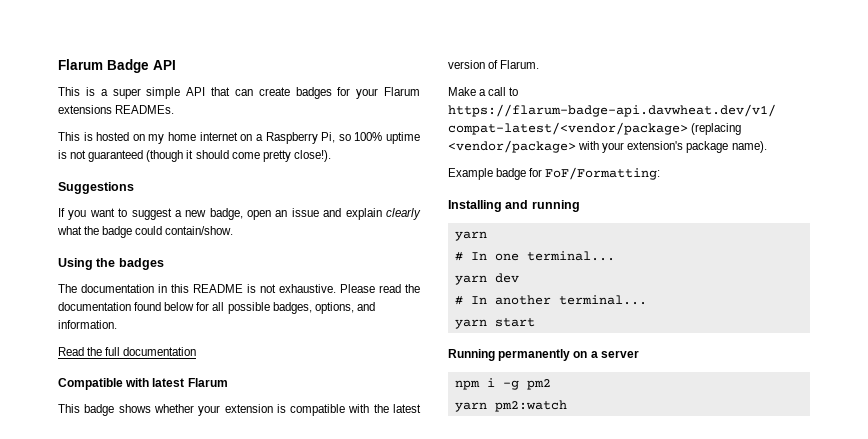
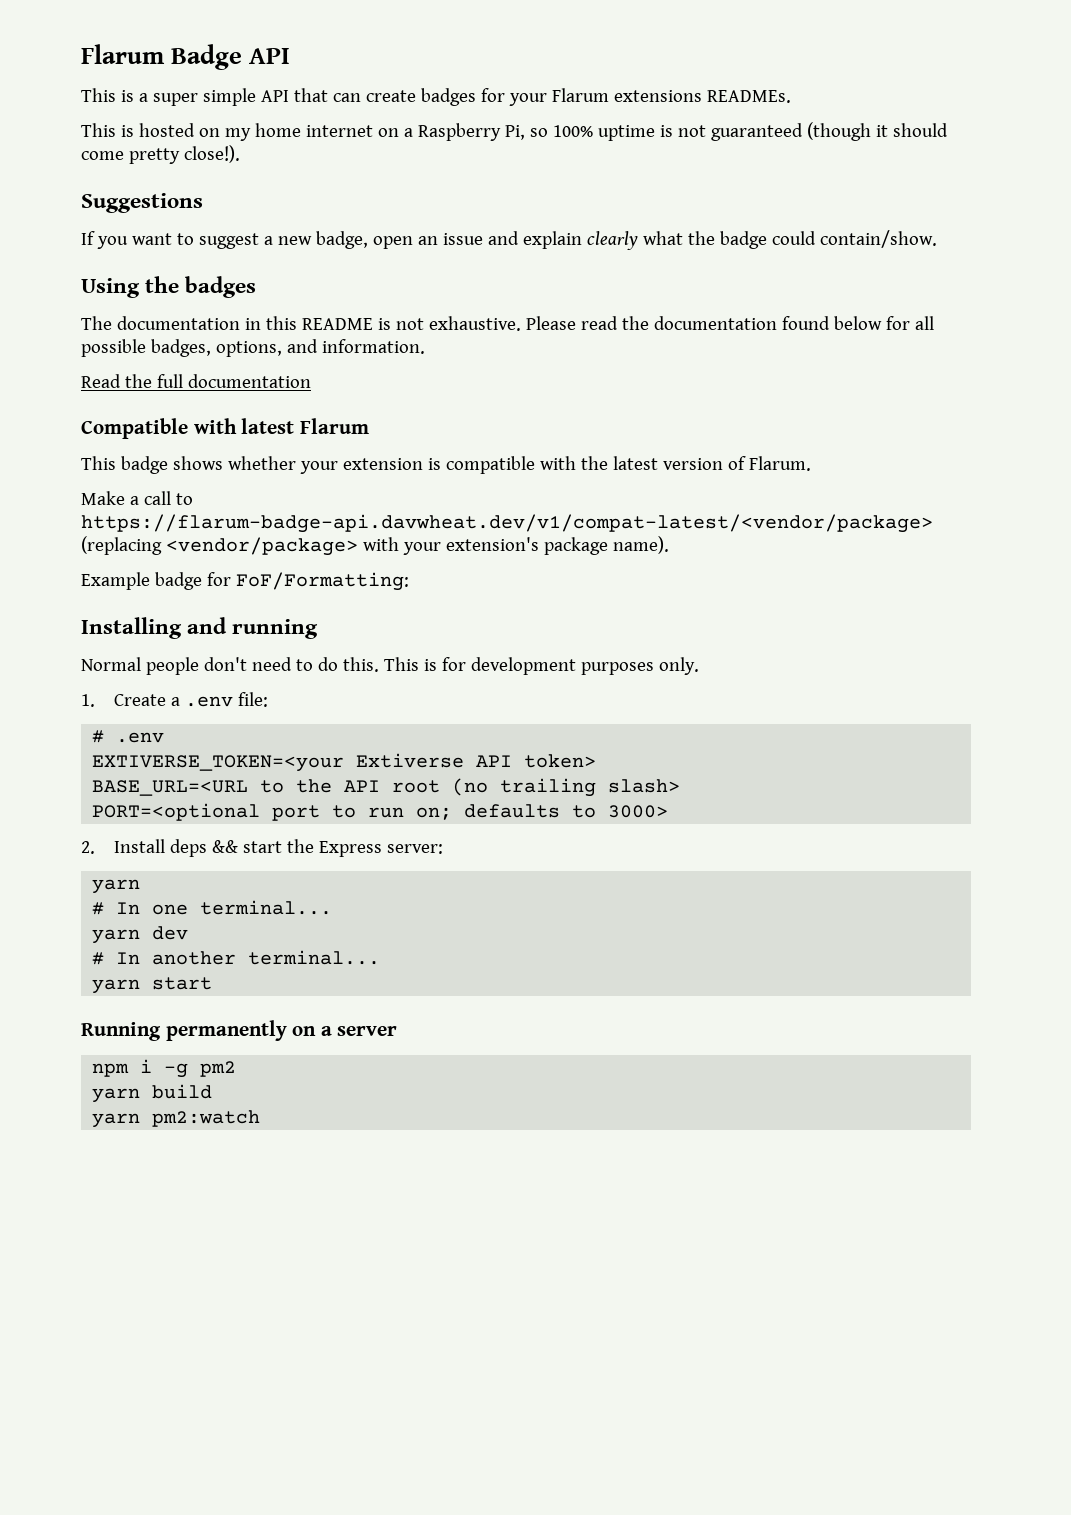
(580, 206) none -> [81,657,699,675] [81,692,269,707] [92,730,165,743] [92,753,597,772] [92,778,681,797] [92,803,669,821] [81,839,444,857] // Normal people don't need to do this. This is for development purposes only. // 1. Create a .env file: // # .env // EXTIVERSE_TOKEN=<your Extiverse API token> // BASE_URL=<URL to the API root (no trailing slash> // PORT=<optional port to run on; defaults to 3000> // 2. Install deps && start the Express server:
(551, 384) none -> [92,1084,213,1103] // yarn build

